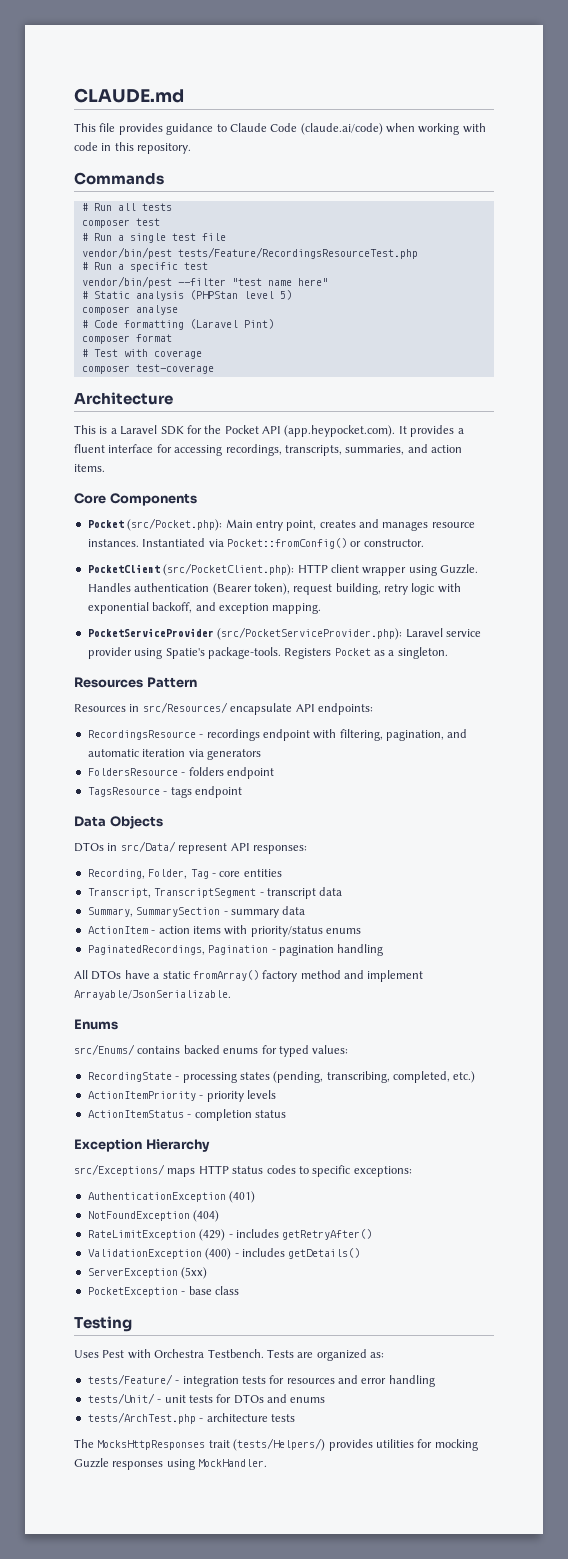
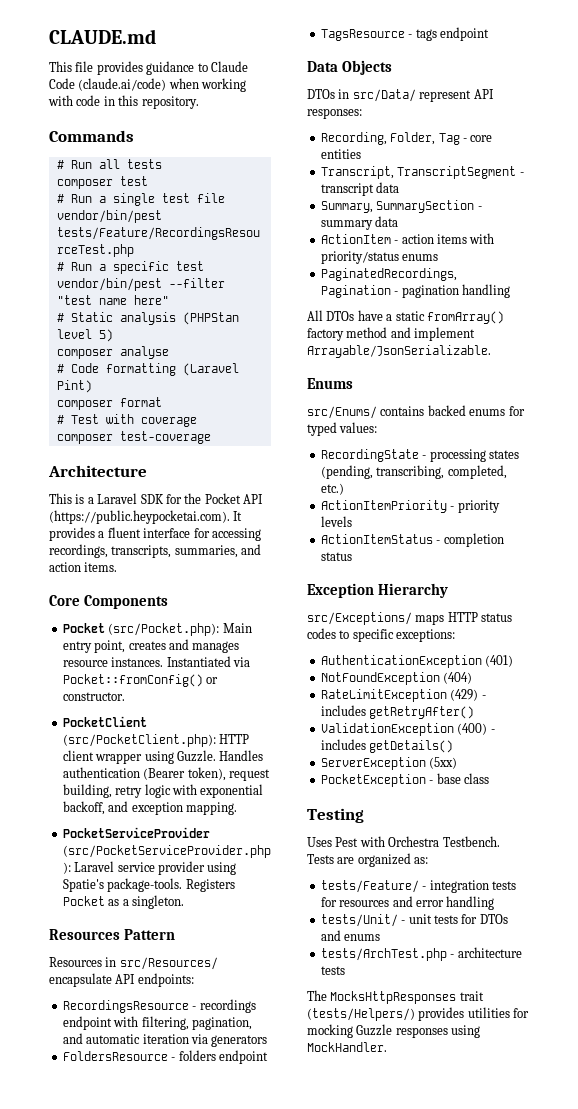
[284,425,396,437] (app.heypocket.com). -> [49,510,230,524] (https://public.heypocketai.com).

